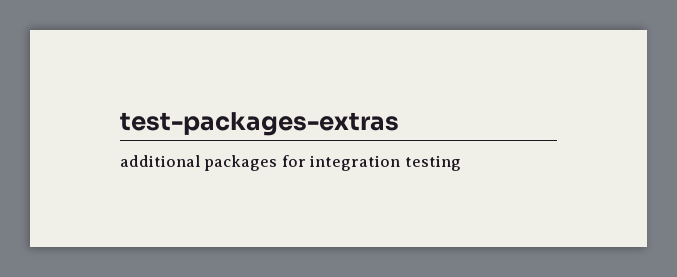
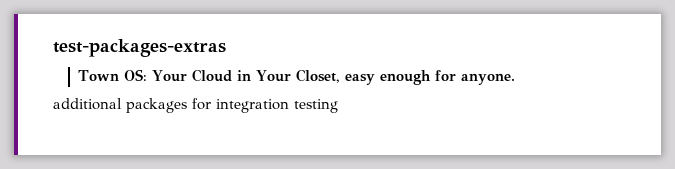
(399, 124) none -> [78,69,516,85] // Town OS: Your Cloud in Your Closet, easy enough for anyone.

